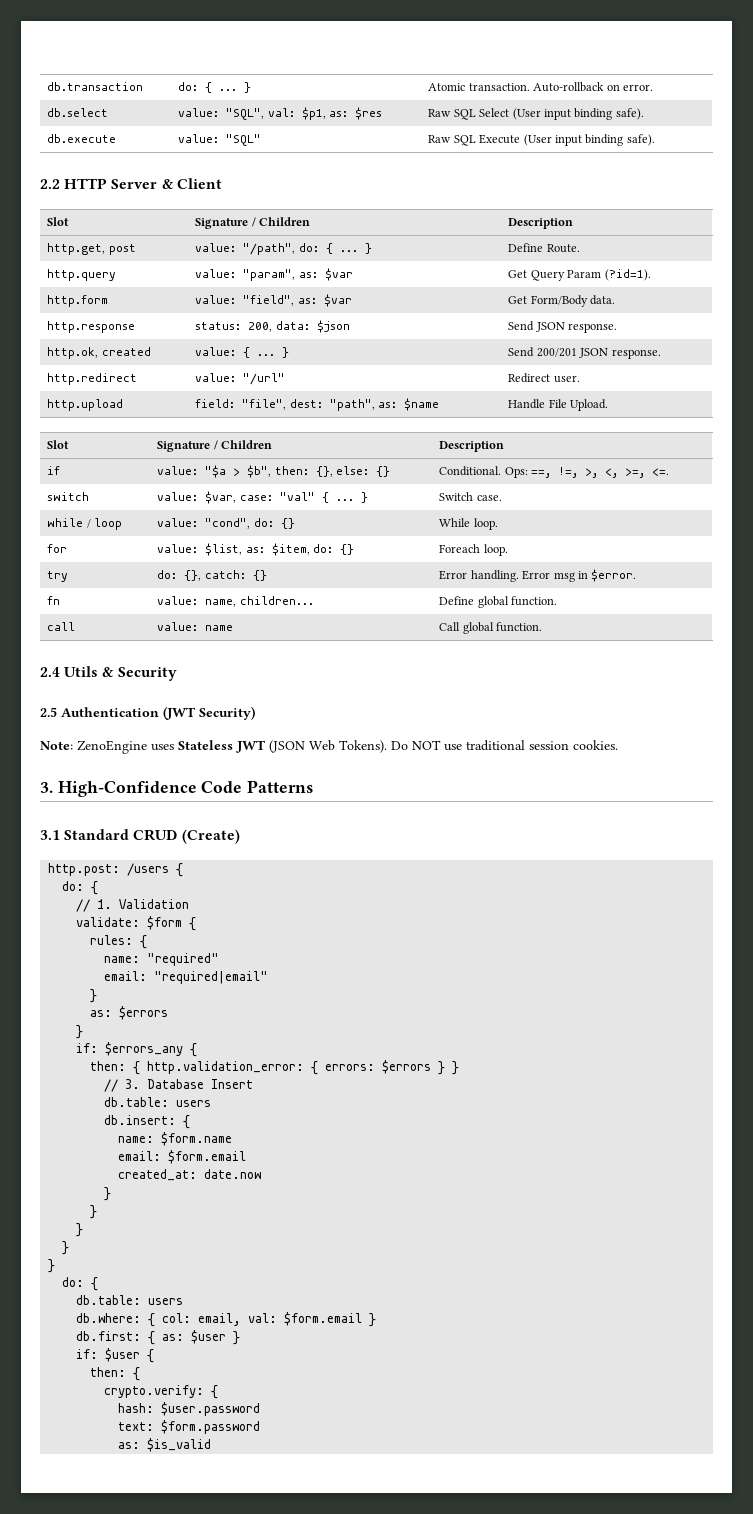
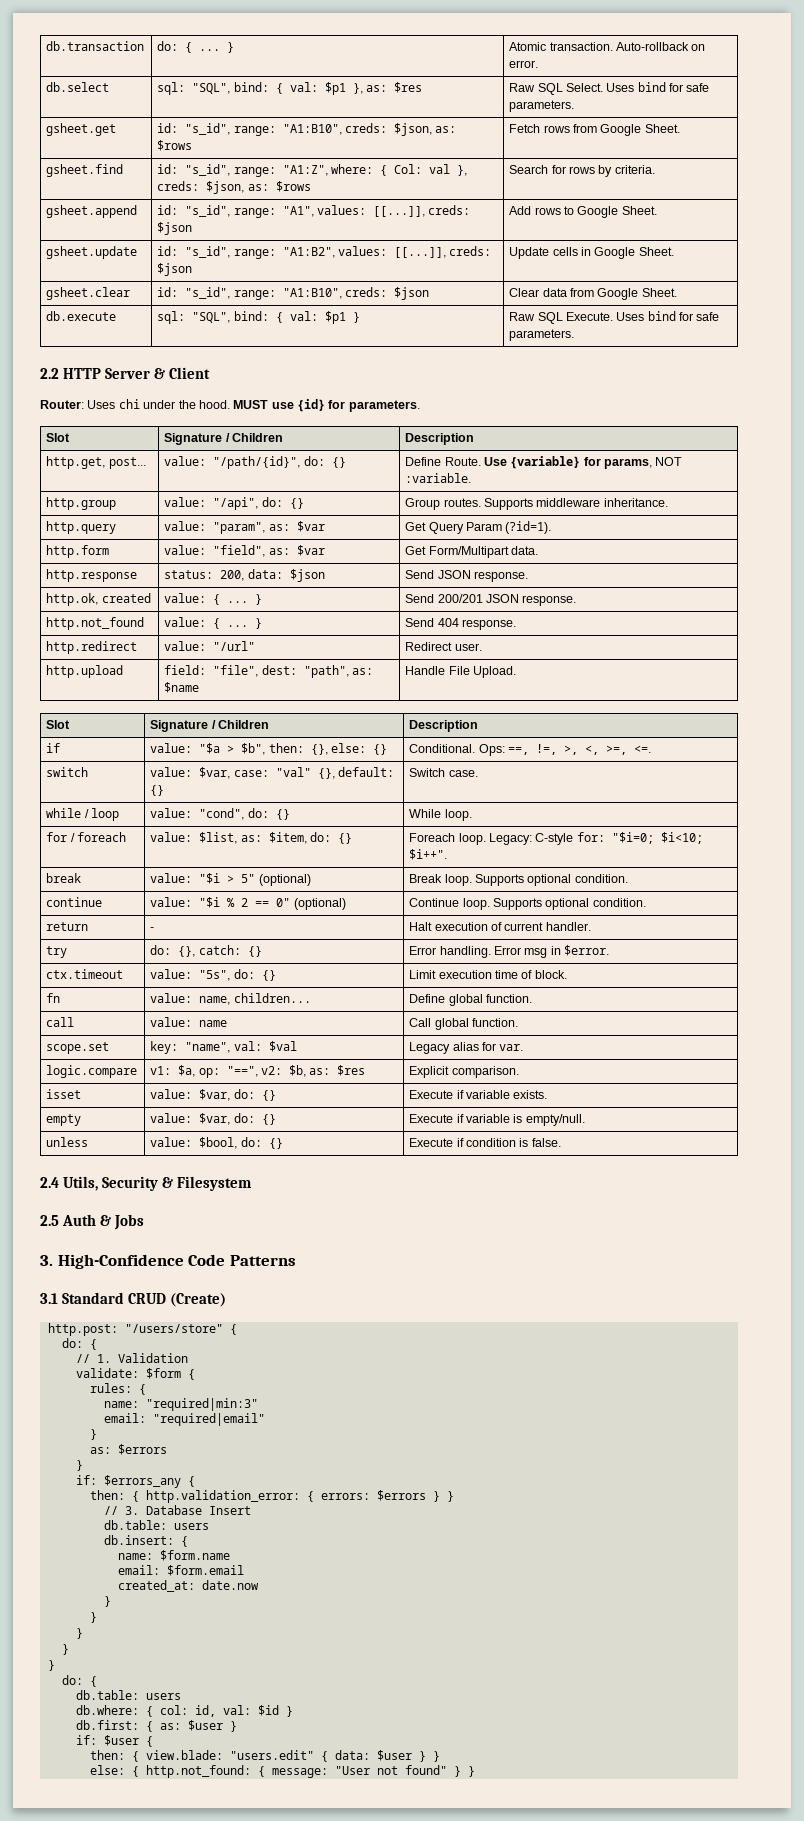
[178,107,383,120] [428,108,644,120] [47,134,117,143] [178,134,262,146] [428,134,655,146] value: "SQL", val: $p1, as: $res | Raw SQL Select (User input binding safe). // db.execute | value: "SQL" | Raw SQL Execute (User input binding safe). -> [157,82,422,95] [509,82,710,95] [509,100,575,112] [46,123,117,136] [157,123,457,136] [157,140,193,151] [509,124,680,136] [46,164,124,177] [157,164,467,177] [157,181,311,194] [509,165,655,177] [46,205,138,218] [157,205,471,218] [157,222,193,235] [509,206,657,218] [46,246,138,259] [157,246,492,259] [157,263,193,276] [509,247,674,259] [46,287,131,300] [157,287,429,300] [509,288,677,300] [46,311,117,321] [157,311,360,324] [509,311,720,324] [509,329,575,341] sql: "SQL", bind: { val: $p1 }, as: $res | Raw SQL Select. Uses bind for safe parameters. // gsheet.get | id: "s_id", range: "A1:B10", creds: $json, as: $rows | Fetch rows from Google Sheet. // gsheet.find | id: "s_id", range: "A1:Z", where: { Col: val }, creds: $json, as: $rows | Search for rows by criteria. // gsheet.append | id: "s_id", range: "A1", values: [[...]], creds: $json | Add rows to Google Sheet. // gsheet.update | id: "s_id", range: "A1:B2", values: [[...]], creds: $json | Update cells in Google Sheet. // gsheet.clear | id: "s_id", range: "A1:B10", creds: $json | Clear data from Google Sheet. // db.execute | sql: "SQL", bind: { val: $p1 } | Raw SQL Execute. Uses bind for safe parameters.
(222, 183) none -> [40,399,420,412] // Router: Uses chi under the hood. MUST use {id} for parameters.
[108,244,136,255] [195,243,372,255] [508,243,580,253] post | value: "/path", do: { ... } | Define Route. -> [108,457,146,469] [164,456,346,469] [405,456,683,469] [405,473,472,483] [46,497,117,510] [164,497,304,510] [405,498,668,510] post... | value: "/path/{id}", do: {} | Define Route. Use {variable} for params, NOT :variable. // http.group | value: "/api", do: {} | Group routes. Supports middleware inheritance.
[530,295,588,307] Form/Body -> [428,546,509,558] Form/Multipart
(661, 354) none -> [46,617,145,630] [164,617,263,629] [405,618,516,630] // http.not_found | value: { ... } | Send 404 response.
[321,492,368,503] { ... } -> [317,767,394,779] [150,785,165,796] {}, default: {}
(68, 548) none -> [70,832,126,842] / foreach
(508, 550) none -> [488,832,703,845] [409,849,448,860] [46,873,82,883] [150,873,311,886] [409,874,628,886] [46,897,103,907] [150,897,346,910] [409,898,646,910] [46,922,89,931] [150,927,155,931] [409,922,591,931] Legacy: C-style for: "$i=0; $i<10; $i++". // break | value: "$i > 5" (optional) | Break loop. Supports optional condition. // continue | value: "$i % 2 == 0" (optional) | Continue loop. Supports optional condition. // return | - | Halt execution of current handler.
(637, 575) none -> [46,969,124,979] [150,969,276,981] [409,970,567,979] // ctx.timeout | value: "5s", do: {} | Limit execution time of block.
[40,666,177,681] [40,706,255,720] [40,740,618,754] // 2.4 Utils & Security // 2.5 Authentication (JWT Security) // Note: ZenoEngine uses Stateless JWT (JSON Web Tokens). Do NOT use traditional session cookies. -> [46,1042,110,1054] [150,1041,297,1054] [409,1042,524,1054] [46,1065,138,1078] [150,1065,366,1078] [409,1066,519,1078] [46,1089,82,1099] [150,1089,276,1101] [409,1090,548,1099] [46,1114,82,1126] [150,1113,276,1125] [409,1114,585,1126] [46,1137,89,1147] [150,1137,283,1149] [409,1138,561,1147] [40,1176,252,1191] [40,1214,144,1230] // scope.set | key: "name", val: $val | Legacy alias for var. // logic.compare | v1: $a, op: "==", v2: $b, as: $res | Explicit comparison. // isset | value: $var, do: {} | Execute if variable exists. // empty | value: $var, do: {} | Execute if variable is empty/null. // unless | value: $bool, do: {} | Execute if condition is false. // 2.4 Utils, Security & Filesystem // 2.5 Auth & Jobs
[127,863,170,876] /users -> [124,1324,223,1333] "/users/store"
[147,953,220,966] "required" -> [145,1398,258,1411] "required|min:3"
[198,1312,363,1326] email, val: $form.email -> [194,1705,279,1717] id, val: $id
[104,1385,219,1399] [118,1402,261,1416] [118,1420,261,1434] [118,1438,212,1452] // crypto.verify: { // hash: $user.password // text: $form.password // as: $is_valid -> [145,1750,440,1762] [89,1765,475,1778] view.blade: "users.edit" { data: $user } } // else: { http.not_found: { message: "User not found" } }

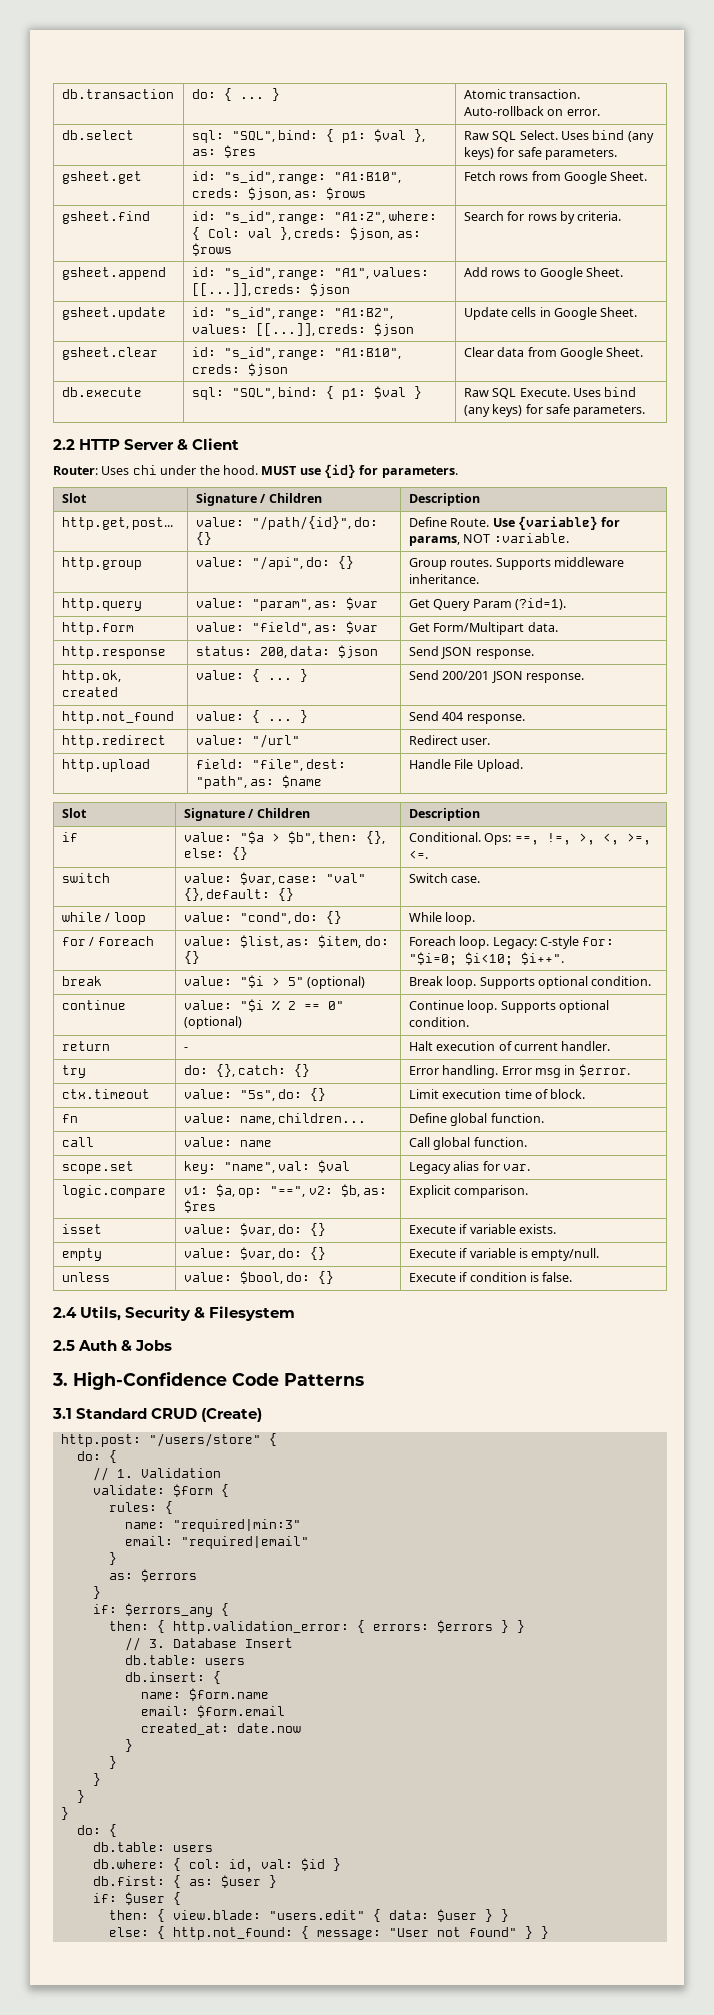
[289,82,346,95] val: $p1 -> [342,129,407,143] p1: $val
(666, 87) none -> [627,131,654,143] [463,147,494,160] (any keys)
[289,311,346,324] val: $p1 -> [342,386,407,400] p1: $val
(676, 316) none -> [463,404,523,417] (any keys)

